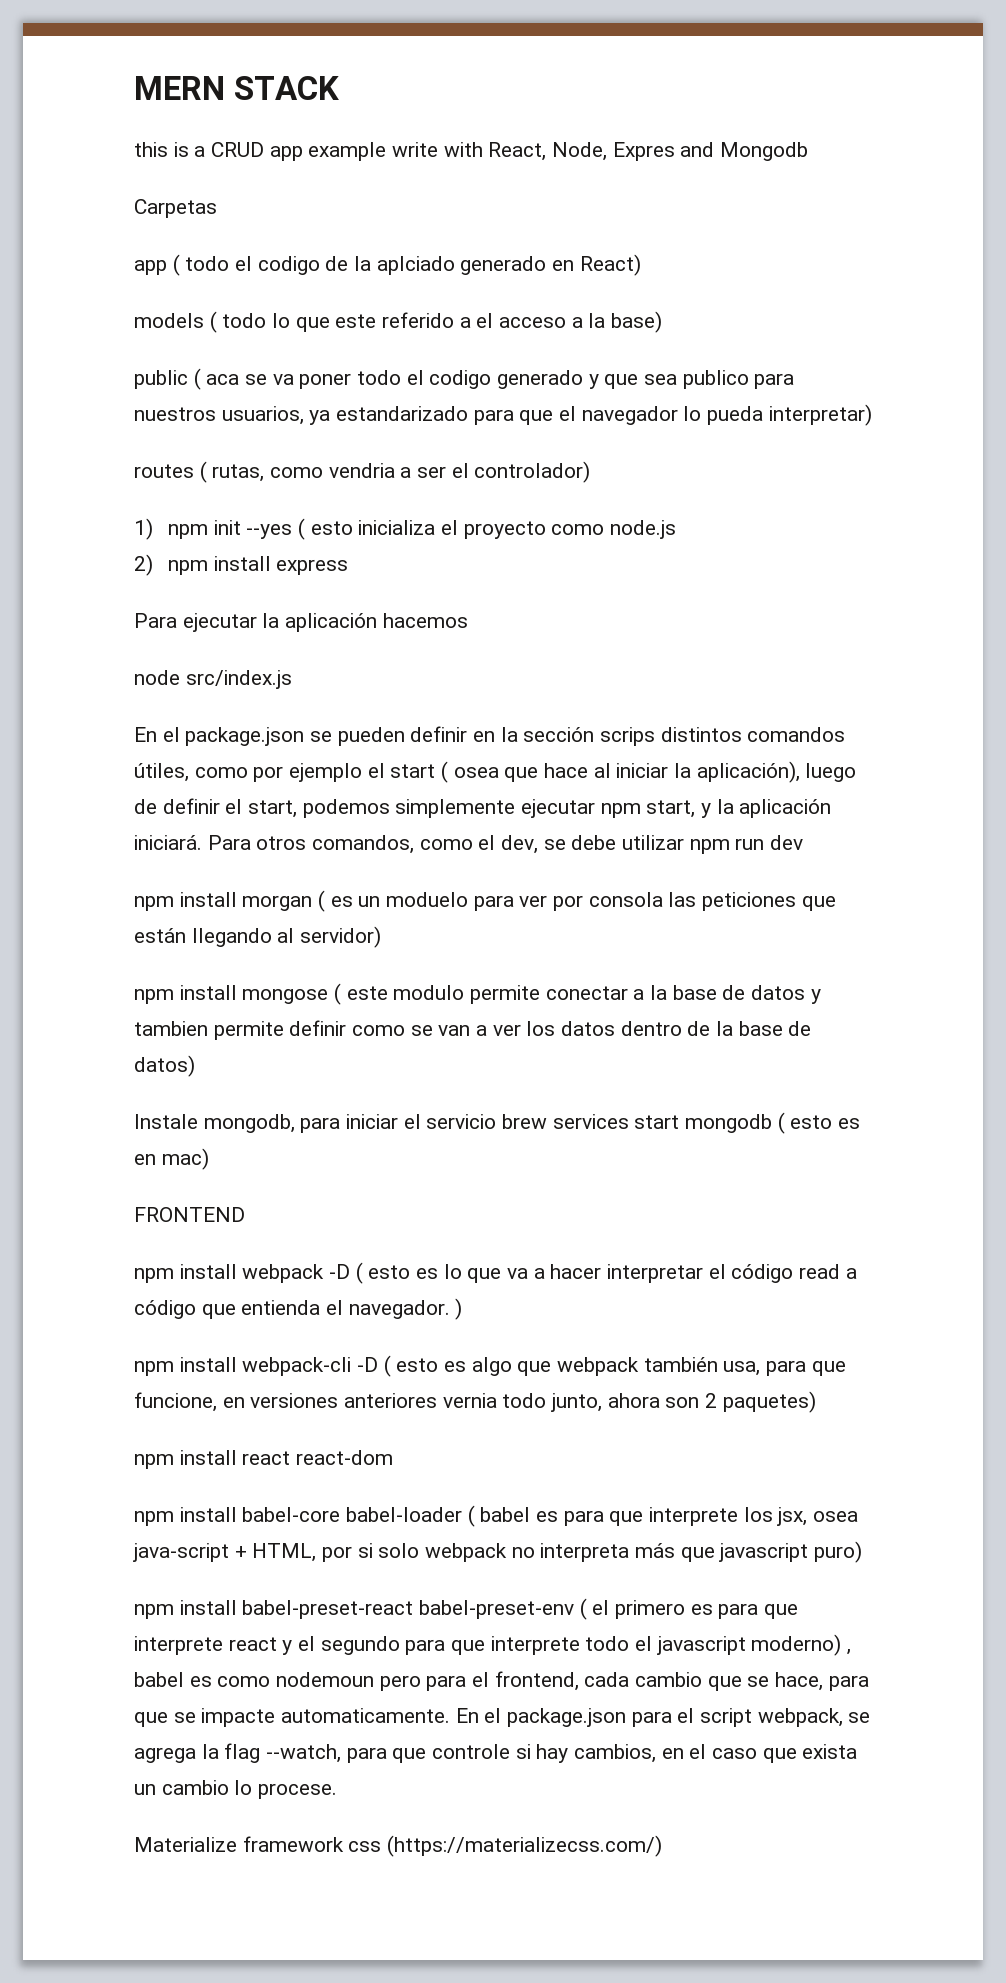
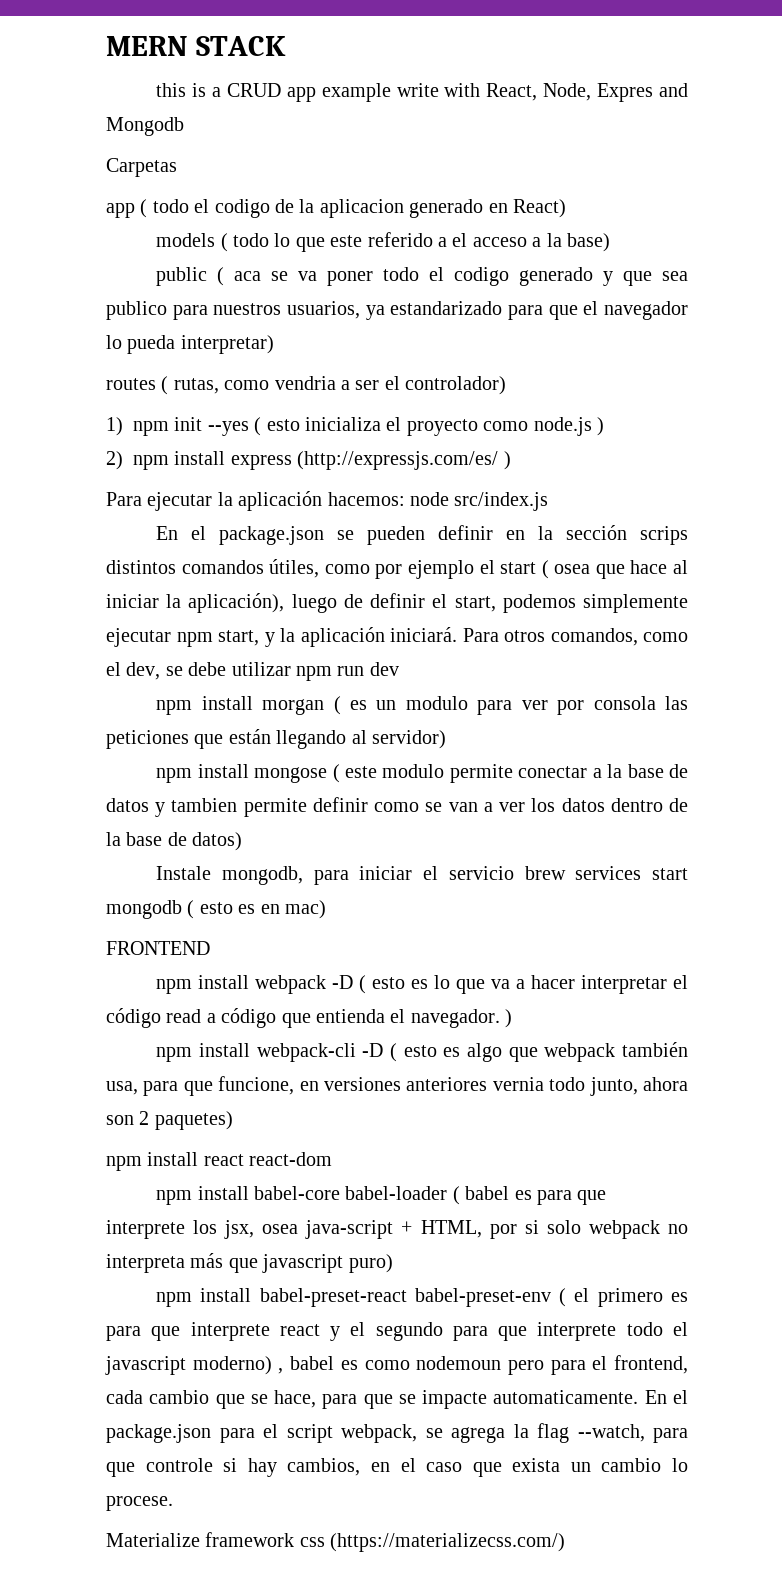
[376,256,455,275] aplciado -> [319,199,404,218] aplicacion
(677, 529) none -> [596,417,604,436] )
(349, 567) none -> [297,451,511,470] (http://expressjs.com/es/ )
[382,613,468,628] hacemos // -> [327,492,405,506] hacemos:
[386,892,469,907] moduelo -> [405,696,468,710] modulo

